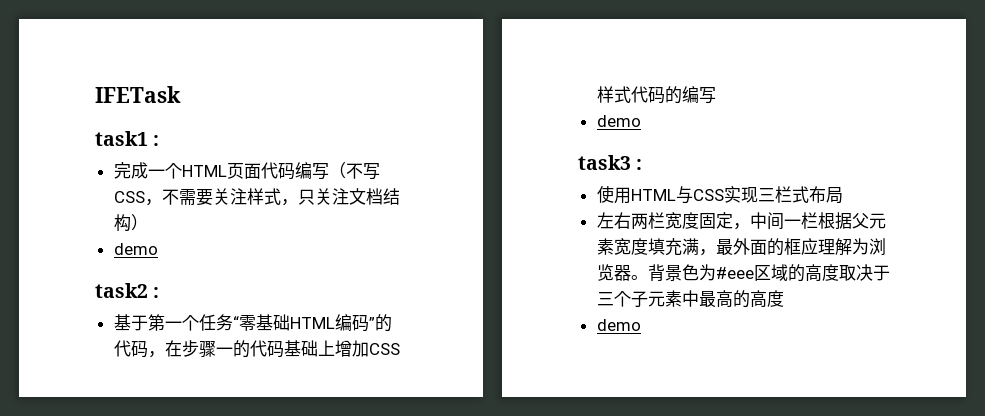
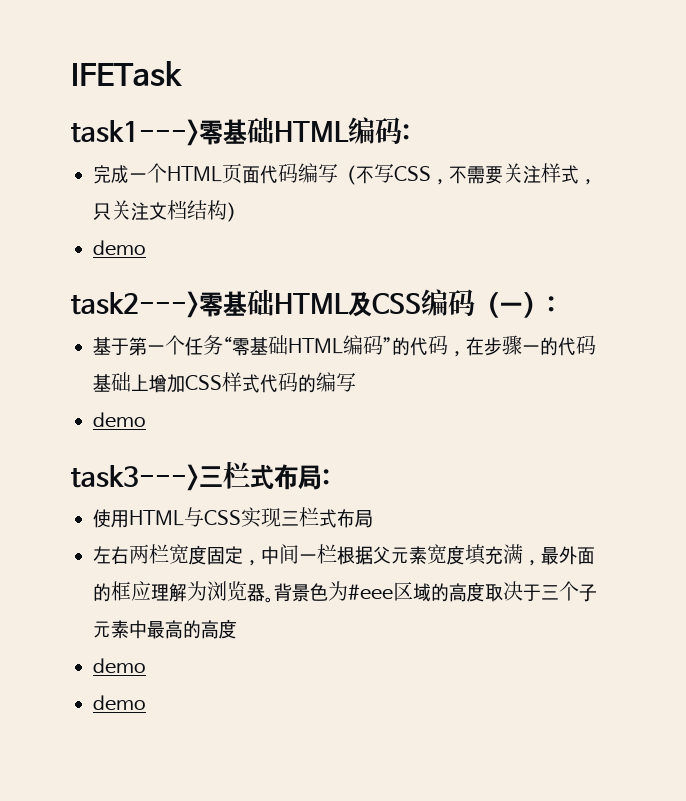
[95,131,148,146] task1 -> [71,117,402,146] task1--->零基础HTML编码
[95,283,148,298] task2 -> [71,289,547,318] task2--->零基础HTML及CSS编码（一）
[578,155,631,170] task3 -> [71,461,322,491] task3--->三栏式布局
(641, 325) none -> [93,695,146,711] // demo

